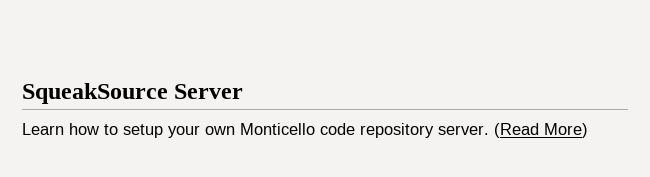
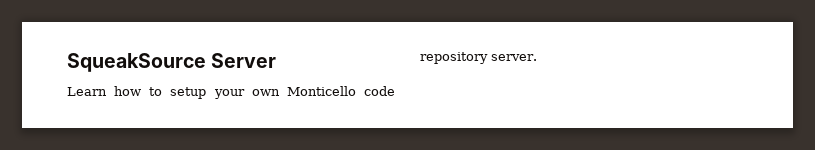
[494,123,588,138] (Read More) -> (537, 57) none

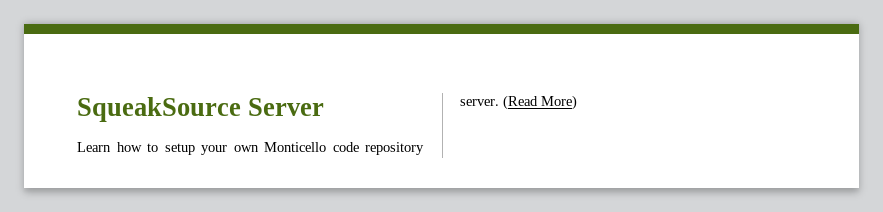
(537, 57) none -> [503,95,577,110] (Read More)

